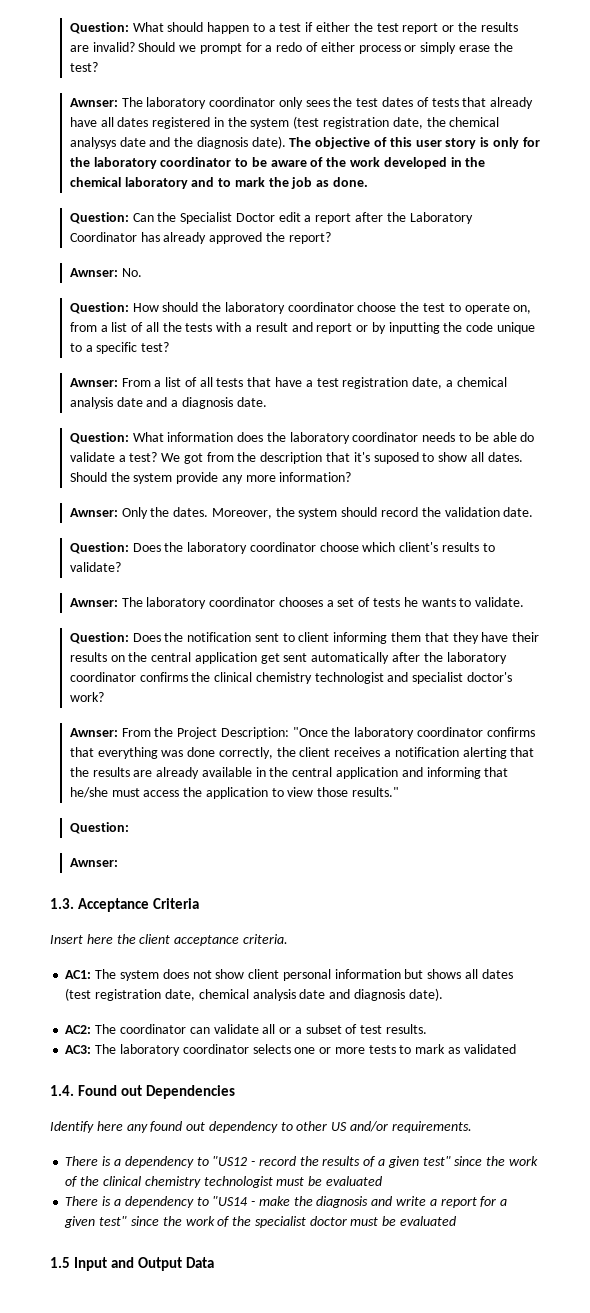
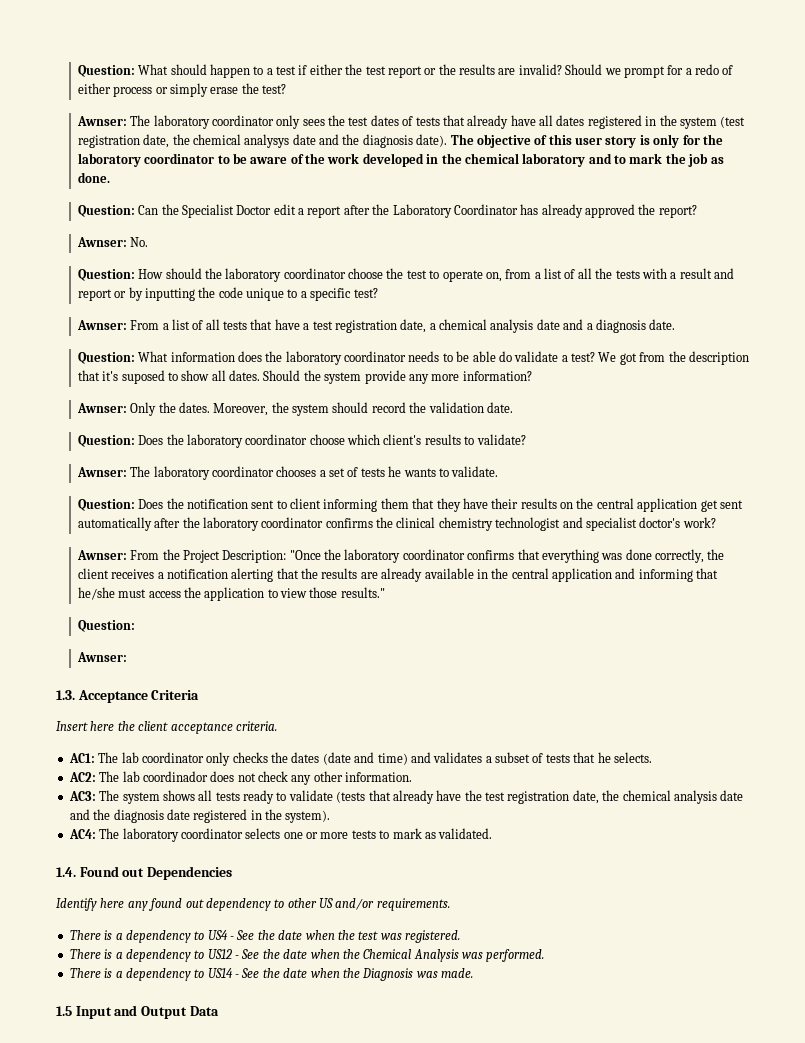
[119,969,513,981] [65,988,443,1001] [65,1024,427,1034] [65,1045,92,1054] system does not show client personal information but shows all dates (test registration date, chemical analysis date and diagnosis date). // AC2: The coordinator can validate all or a subset of test results. // AC3: -> [121,752,652,766] [68,771,413,785] [68,790,744,804] [69,809,331,823] [68,829,96,839] lab coordinator only checks the dates (date and time) and validates a subset of tests that he selects. // AC2: The lab coordinador does not check any other information. // AC3: The system shows all tests ready to validate (tests that already have the test registration date, the chemical analysis date and the diagnosis date registered in the system). // AC4:
[463,1044,516,1054] validated -> [438,828,493,839] validated.
[212,1156,538,1168] [65,1176,382,1188] [65,1196,508,1208] [64,1216,456,1228] "US12 - record the results of a given test" since the work of the clinical chemistry technologist must be evaluated // There is a dependency to "US14 - make the diagnosis and write a report for a given test" since the work of the specialist doctor must be evaluated -> [207,930,460,943] [69,949,545,962] [69,968,473,981] US4 - See the date when the test was registered. // There is a dependency to US12 - See the date when the Chemical Analysis was performed. // There is a dependency to US14 - See the date when the Diagnosis was made.

